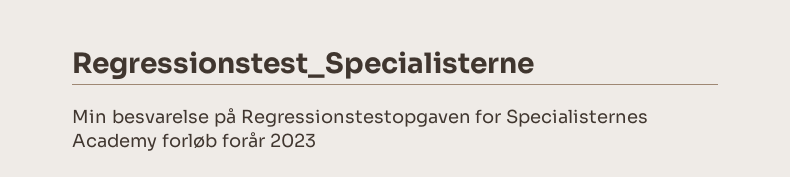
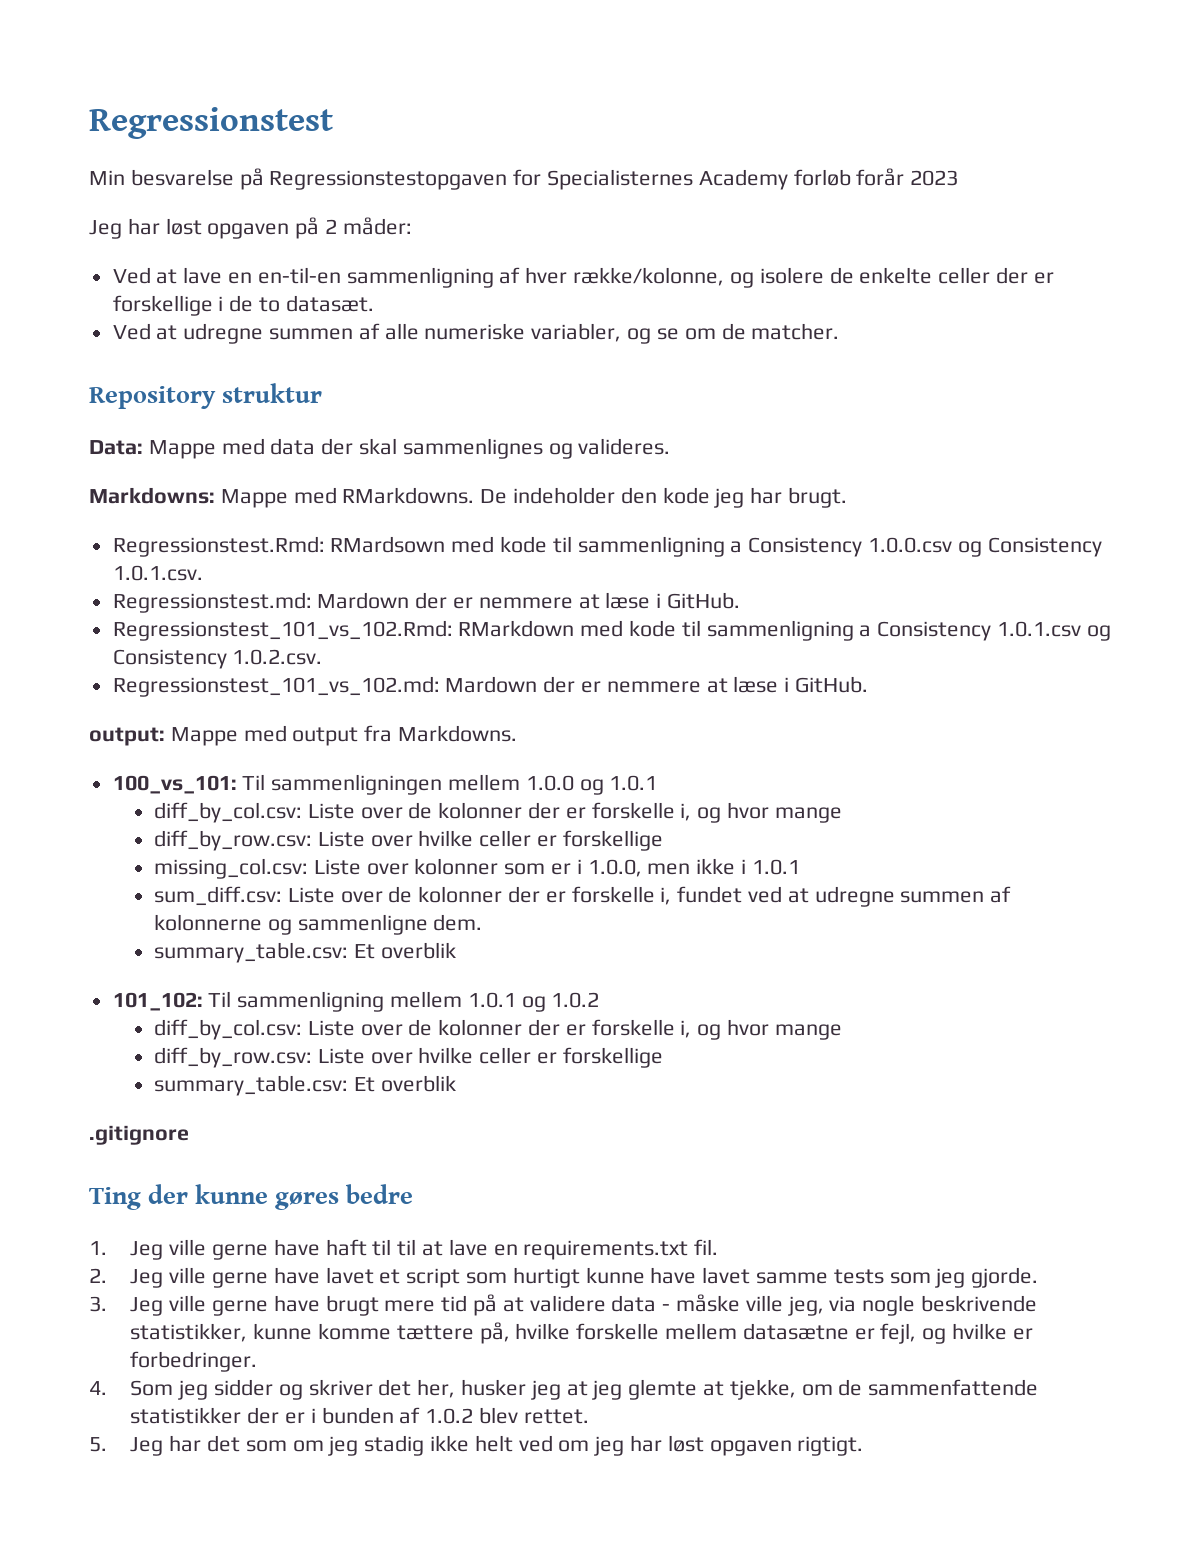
[72,51,534,80] Regressionstest_Specialisterne -> [89,107,333,139] Regressionstest
(316, 140) none -> [89,217,412,239] [112,267,1054,288] [112,295,374,316] [112,323,840,344] [89,383,323,409] [89,438,671,459] [89,487,848,508] [112,536,1102,557] [112,565,203,581] [112,592,741,613] [112,620,1111,641] [112,649,323,669] [112,676,869,697] [89,725,518,746] [112,774,658,795] [153,802,842,823] [153,830,663,851] [153,858,800,879] [153,886,1012,907] [153,914,483,935] [153,942,456,963] [112,991,600,1012] [153,1019,842,1040] [153,1047,663,1068] [153,1075,456,1096] [89,1125,189,1145] [89,1184,414,1210] [89,1239,719,1260] [89,1267,1039,1288] [89,1294,1038,1316] [130,1322,1033,1344] [130,1351,258,1372] [89,1379,1039,1400] [130,1407,589,1424] [89,1435,864,1456] // Jeg har løst opgaven på 2 måder: // Ved at lave en en-til-en sammenligning af hver række/kolonne, og isolere de enkelte celler der er forskellige i de to datasæt. // Ved at udregne summen af alle numeriske variabler, og se om de matcher. // Repository struktur // Data: Mappe med data der skal sammenlignes og valideres. // Markdowns: Mappe med RMarkdowns. De indeholder den kode jeg har brugt. // Regressionstest.Rmd: RMardsown med kode til sammenligning a Consistency 1.0.0.csv og Consistency 1.0.1.csv. // Regressionstest.md: Mardown der er nemmere at læse i GitHub. // Regressionstest_101_vs_102.Rmd: RMarkdown med kode til sammenligning a Consistency 1.0.1.csv og Consistency 1.0.2.csv. // Regressionstest_101_vs_102.md: Mardown der er nemmere at læse i GitHub. // output: Mappe med output fra Markdowns. // 100_vs_101: Til sammenligningen mellem 1.0.0 og 1.0.1 // diff_by_col.csv: Liste over de kolonner der er forskelle i, og hvor mange // diff_by_row.csv: Liste over hvilke celler er forskellige // missing_col.csv: Liste over kolonner som er i 1.0.0, men ikke i 1.0.1 // sum_diff.csv: Liste over de kolonner der er forskelle i, fundet ved at udregne summen af kolonnerne og sammenligne dem. // summary_table.csv: Et overblik // 101_102: Til sammenligning mellem 1.0.1 og 1.0.2 // diff_by_col.csv: Liste over de kolonner der er forskelle i, og hvor mange // diff_by_row.csv: Liste over hvilke celler er forskellige // summary_table.csv: Et overblik // .gitignore // Ting der kunne gøres bedre // 1. Jeg ville gerne have haft til til at lave en requirements.txt fil. // 2. Jeg ville gerne have lavet et script som hurtigt kunne have lavet samme tests som jeg gjorde. // 3. Jeg ville gerne have brugt mere tid på at validere data - måske ville jeg, via nogle beskrivende statistikker, kunne komme tættere på, hvilke forskelle mellem datasætne er fejl, og hvilke er forbedringer. // 4. Som jeg sidder og skriver det her, husker jeg at jeg glemte at tjekke, om de sammenfattende statistikker der er i bunden af 1.0.2 blev rettet. // 5. Jeg har det som om jeg stadig ikke helt ved om jeg har løst opgaven rigtigt.

